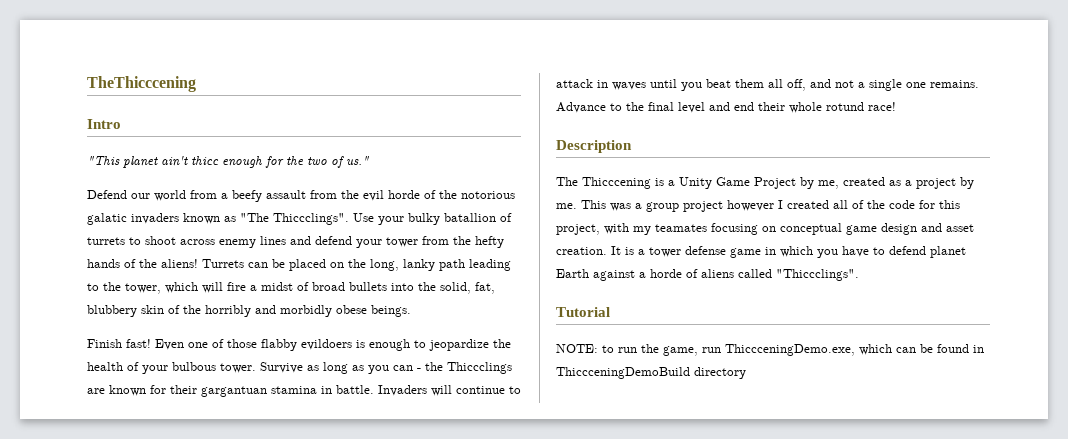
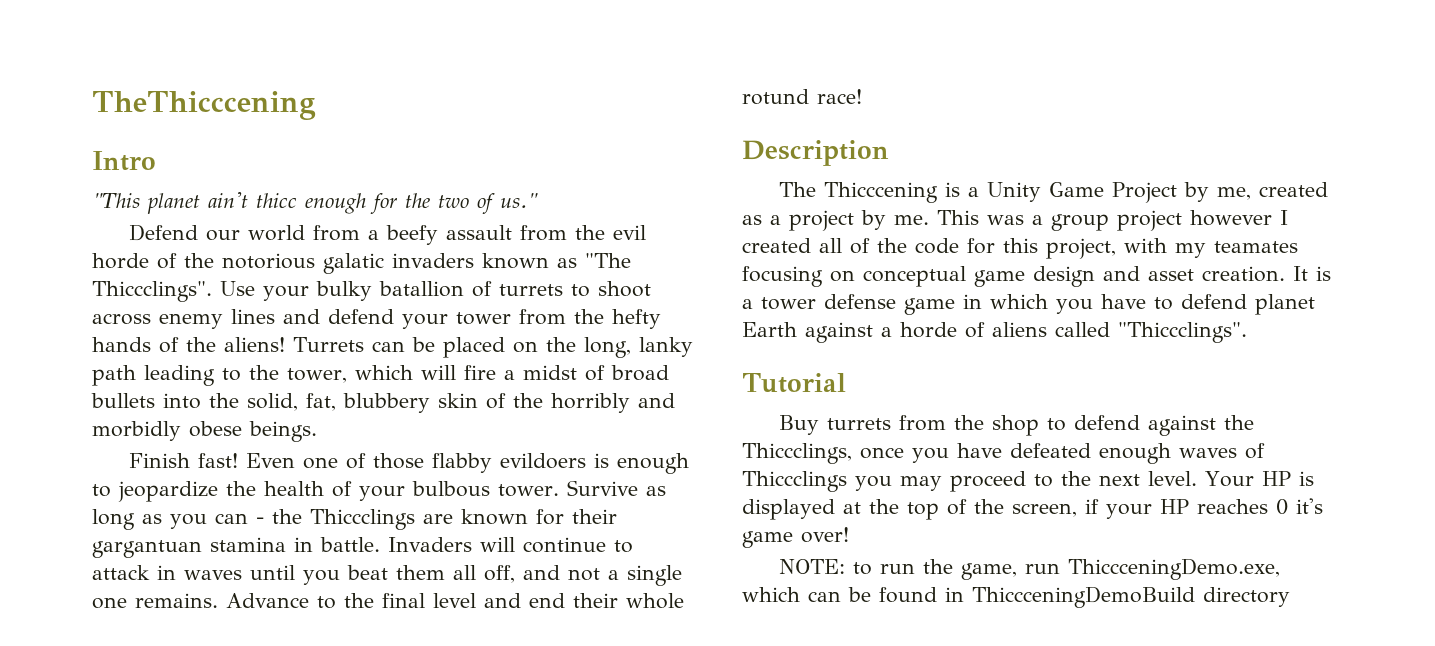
(610, 312) none -> [778,415,1254,436] [742,443,1265,464] [742,471,1314,492] [742,498,1323,520] [742,527,849,548] // Buy turrets from the shop to defend against the Thiccclings, once you have defeated enough waves of Thiccclings you may proceed to the next level. Your HP is displayed at the top of the screen, if your HP reaches 0 it's game over!

